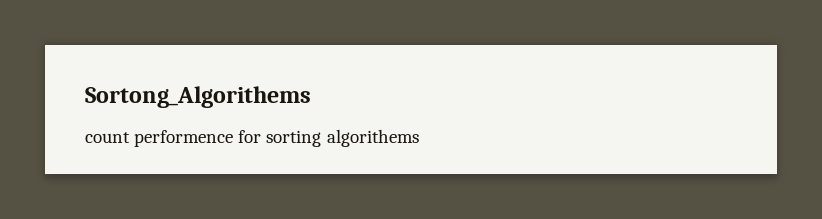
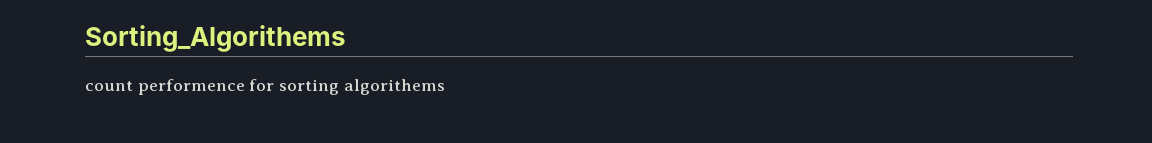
[85,86,311,108] Sortong_Algorithems -> [85,25,346,52] Sorting_Algorithems

